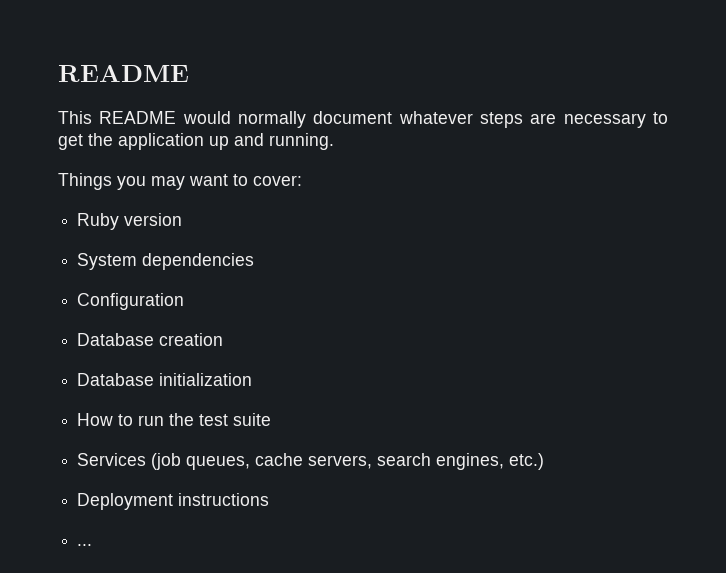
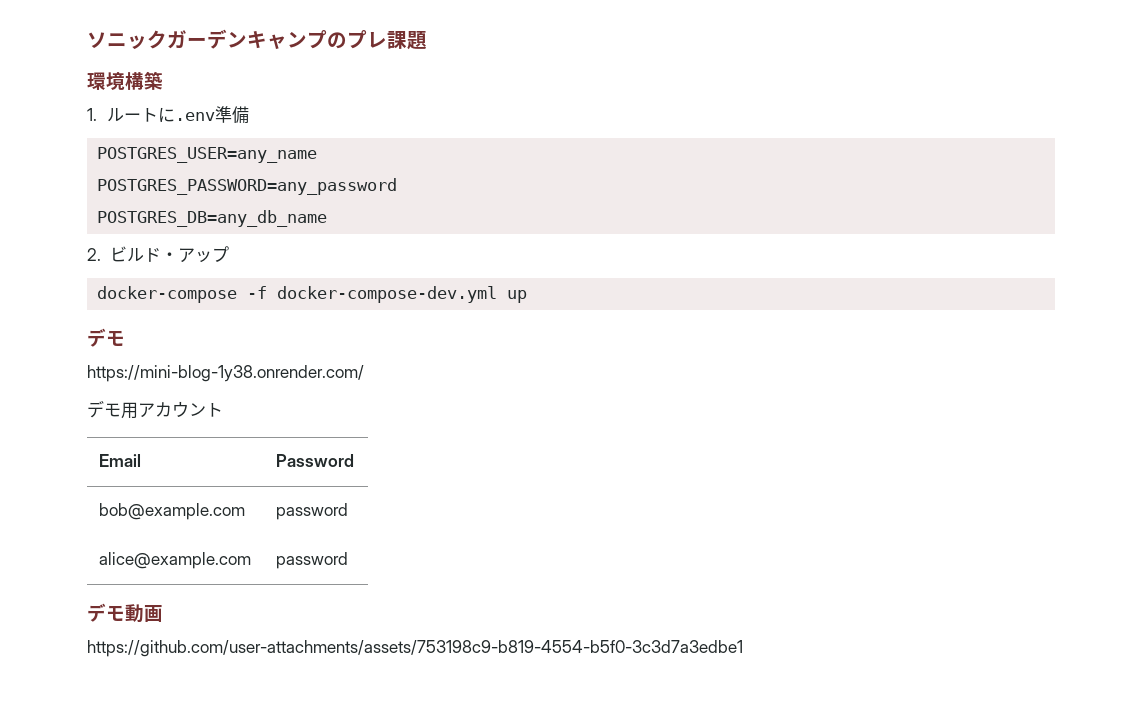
[58,65,189,82] [58,111,668,128] [58,133,334,150] [58,173,302,190] [77,213,183,230] [77,253,255,270] [77,293,185,310] [77,333,224,346] [77,373,253,386] [77,413,272,426] [77,453,545,470] [77,493,270,510] [77,544,93,546] README // This README would normally document whatever steps are necessary to get the application up and running. // Things you may want to cover: // Ruby version // System dependencies // Configuration // Database creation // Database initialization // How to run the test suite // Services (job queues, cache servers, search engines, etc.) // Deployment instructions // ... -> [87,29,427,50] [87,71,163,90] [87,106,249,124] [97,147,318,163] [97,178,398,195] [97,210,328,227] [87,246,229,263] [97,286,528,303] [87,328,125,347] [87,365,364,382] [87,400,223,419] [99,454,142,467] [276,454,355,467] [99,503,246,520] [276,503,349,520] [99,552,252,569] [276,552,349,569] [87,603,163,623] [87,640,743,657] ソニックガーデンキャンプのプレ課題 // 環境構築 // 1.ルートに.env準備 // POSTGRES_USER=any_name // POSTGRES_PASSWORD=any_password // POSTGRES_DB=any_db_name // 2.ビルド・アップ // docker-compose -f docker-compose-dev.yml up // デモ // https://mini-blog-1y38.onrender.com/ // デモ用アカウント // Email | Password // bob@example.com | password // alice@example.com | password // デモ動画 // https://github.com/user-attachments/assets/753198c9-b819-4554-b5f0-3c3d7a3edbe1

